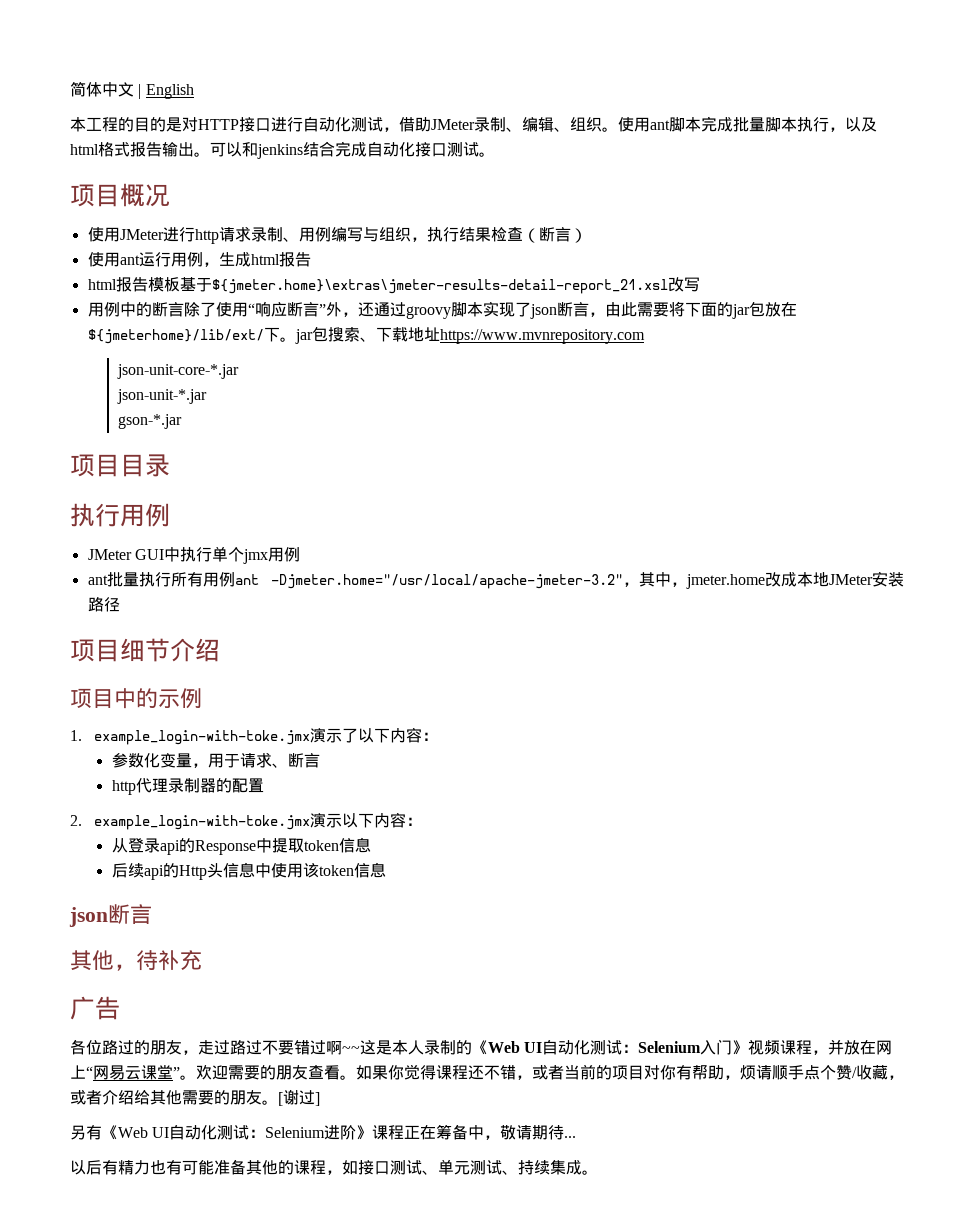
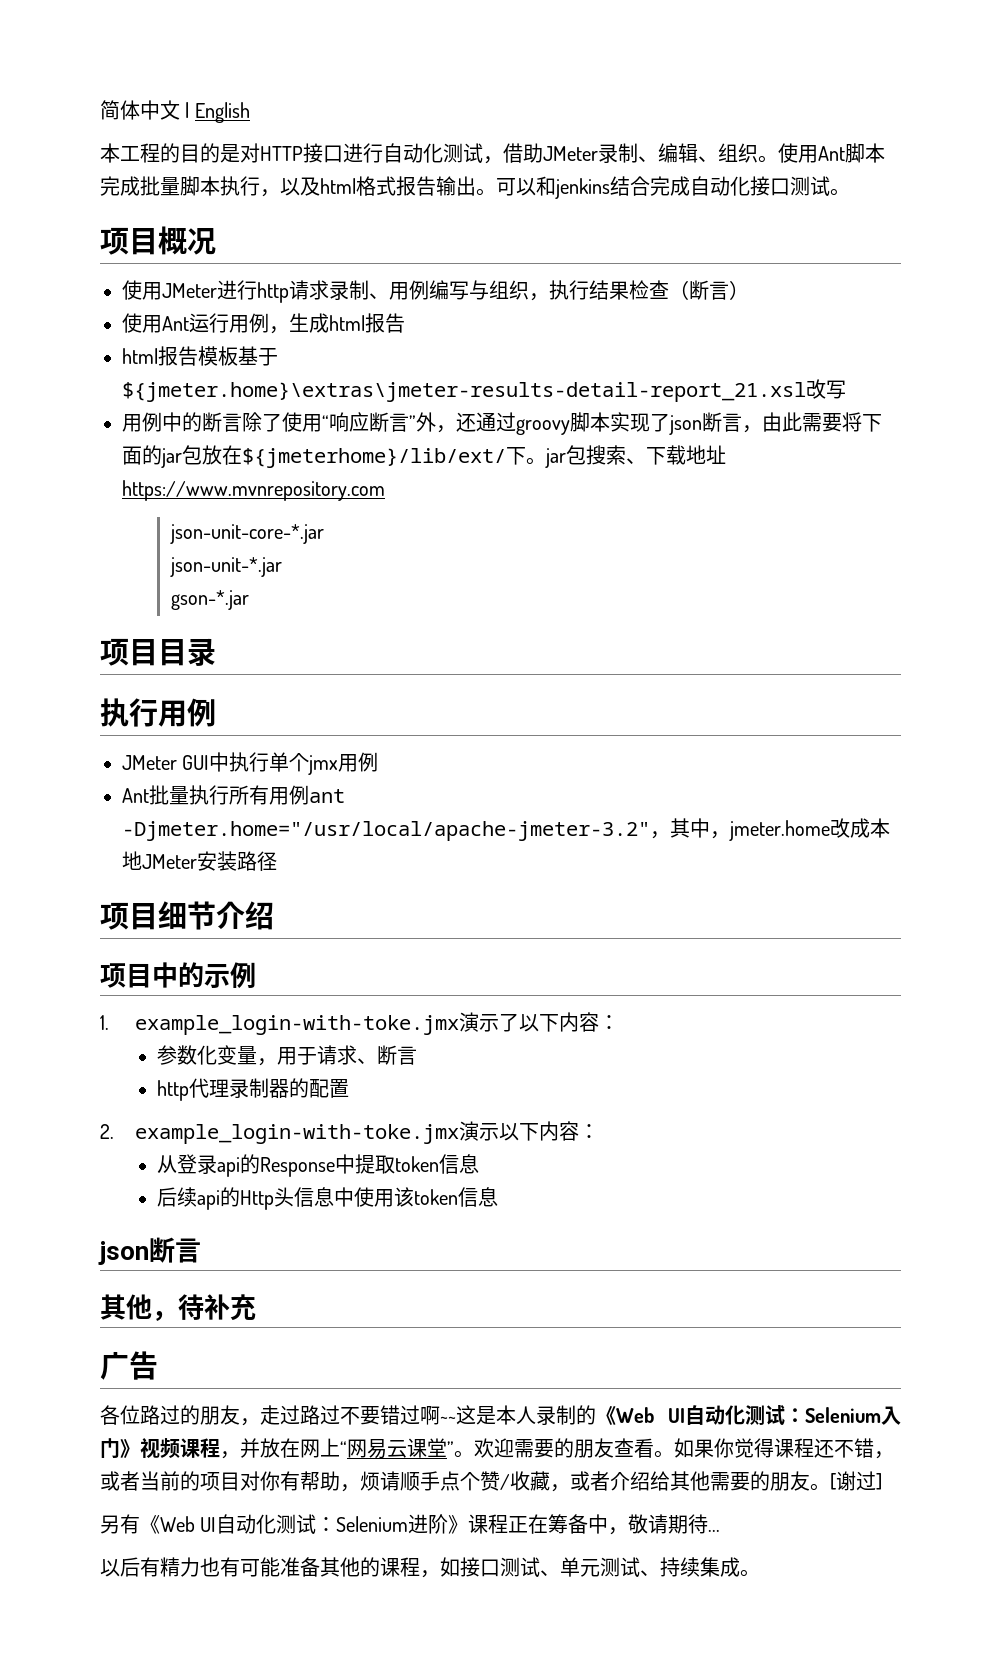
[650,120,670,130] ant -> [818,146,845,161] Ant
[119,255,140,265] ant -> [162,316,189,331] Ant
[87,575,108,585] ant -> [122,788,149,803] Ant

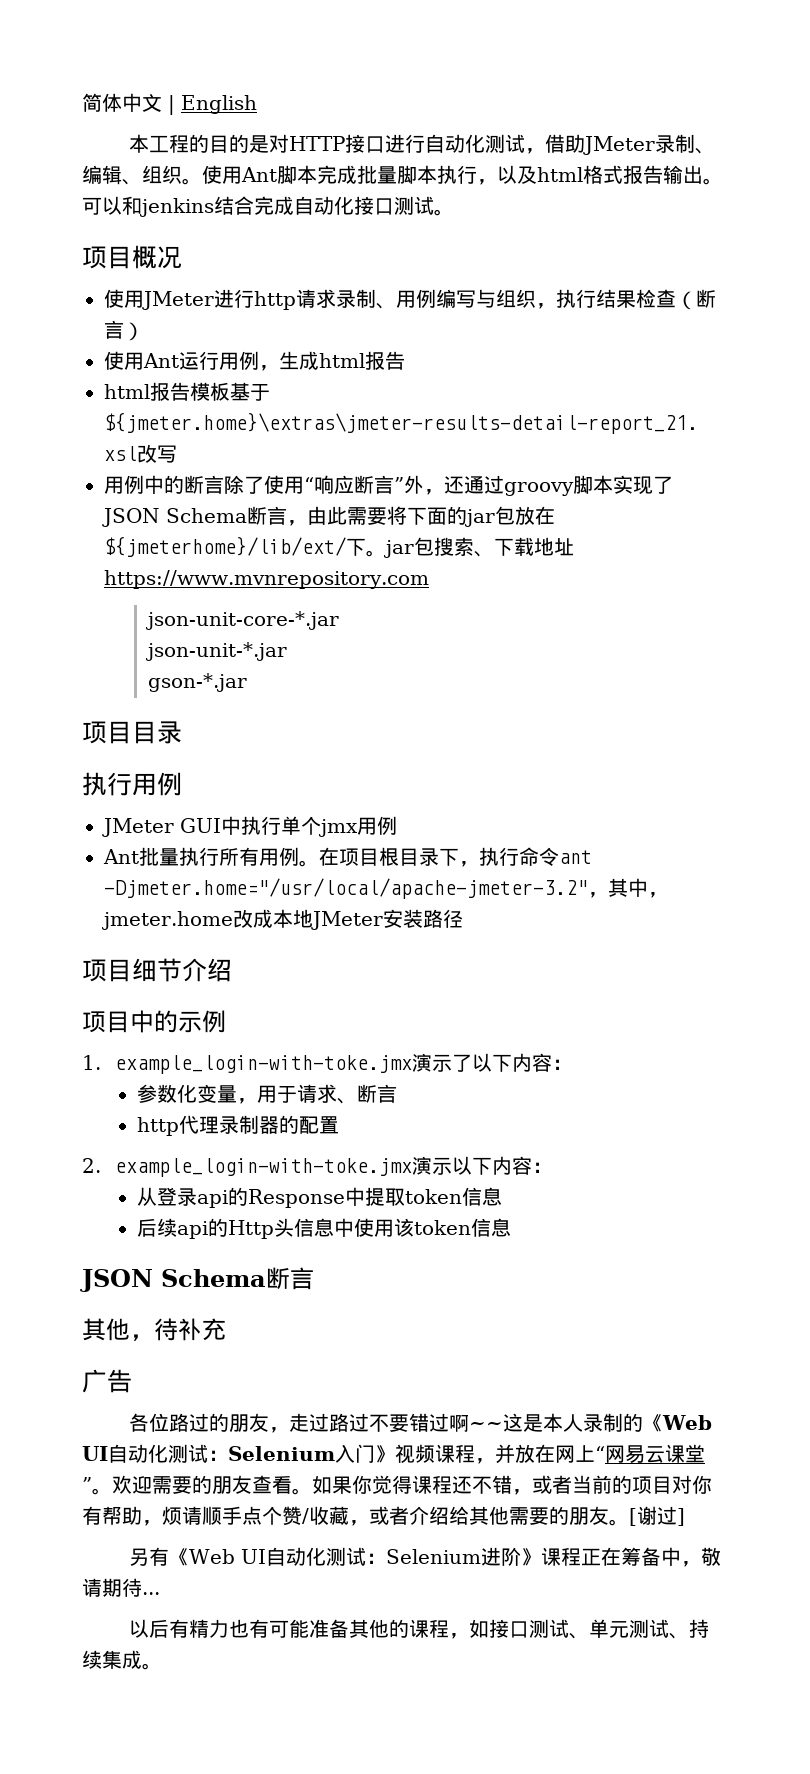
[669,415,702,435] json -> [102,508,247,527] JSON Schema
(309, 795) none -> [299,847,559,867] 。在项目根目录下，执行命令
[98,1241,149,1265] json -> [80,1269,266,1292] JSON Schema

